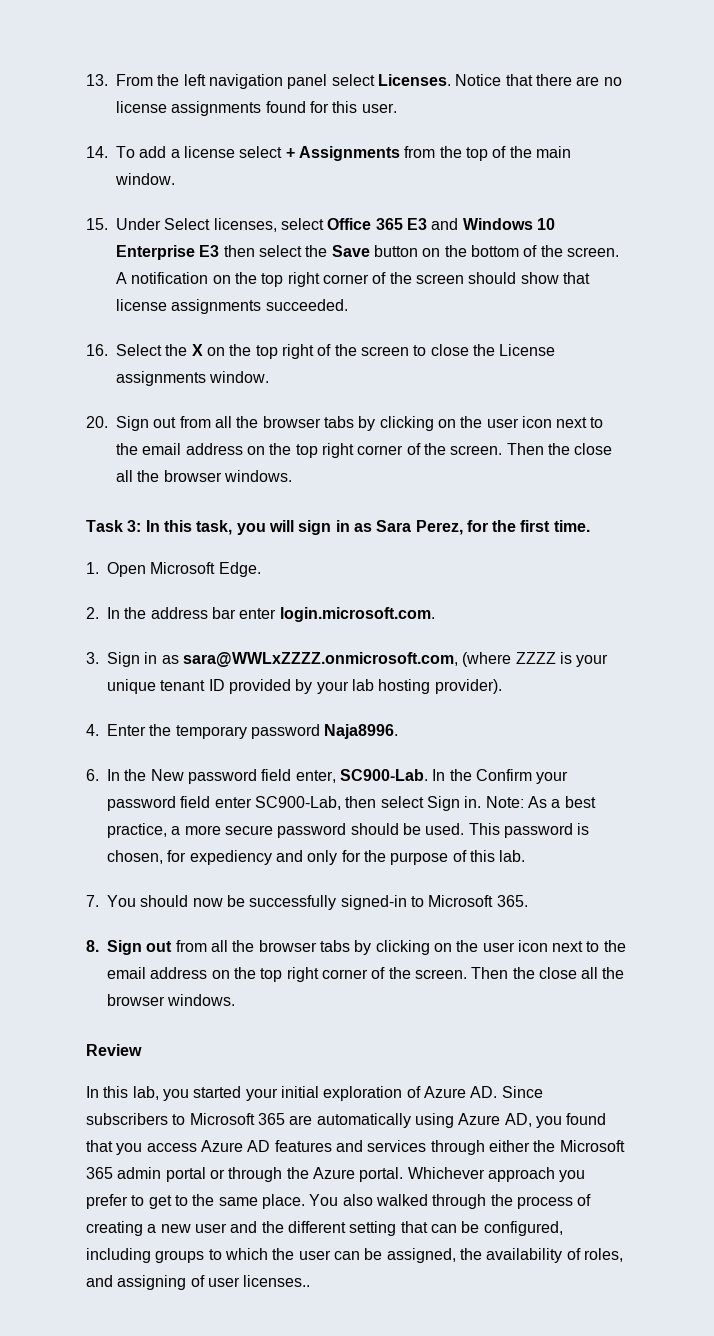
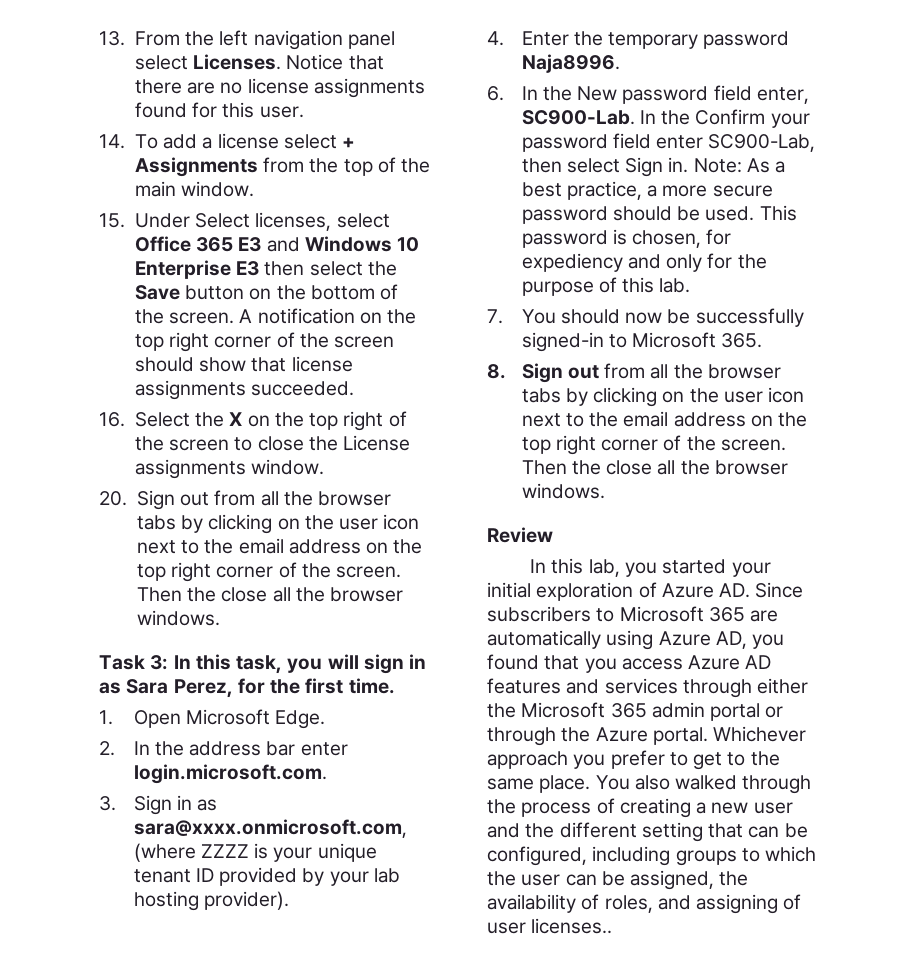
[182,652,458,667] sara@WWLxZZZZ.onmicrosoft.com, -> [133,819,407,838] sara@xxxx.onmicrosoft.com,

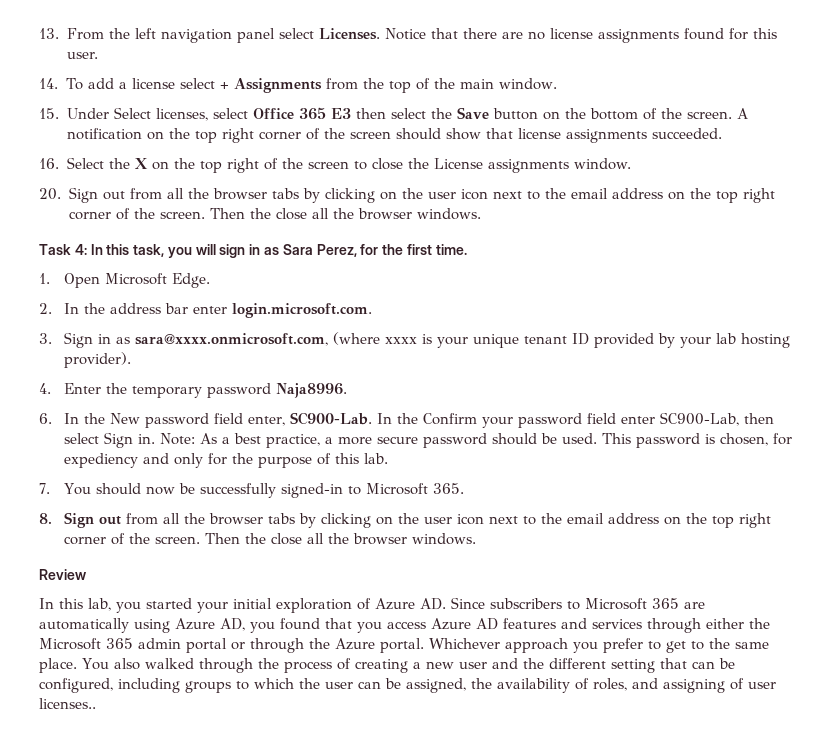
[266,236,420,252] [134,260,260,279] and Windows 10 Enterprise E3 -> (351, 113) none
[150,655,169,670] 3: -> [74,244,87,255] 4:
[200,844,249,858] ZZZZ -> [384,337,417,344] xxxx

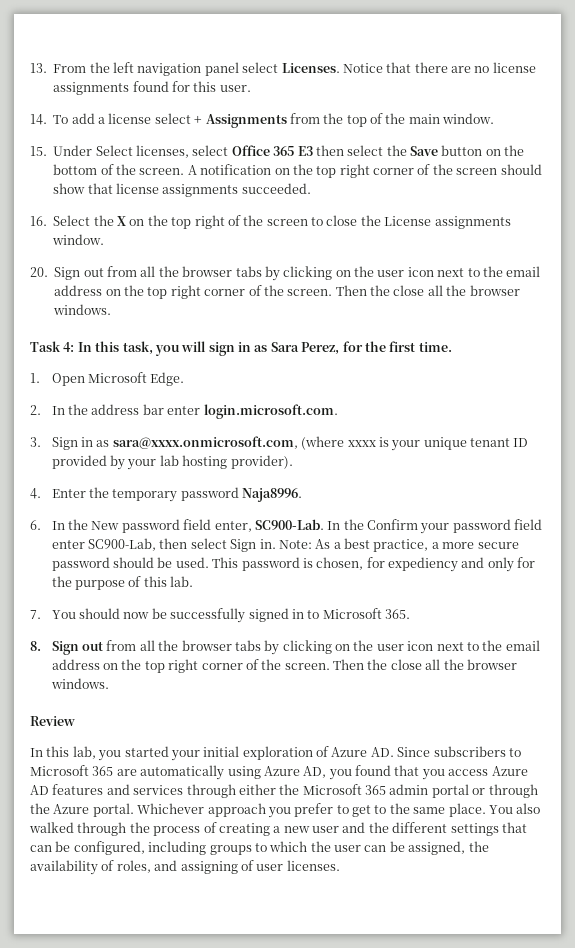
[280,483,343,498] signed-in -> [248,608,304,622] signed in
[610,659,655,673] setting -> [450,823,499,836] settings
[39,698,96,709] licenses.. -> [286,860,340,871] licenses.

